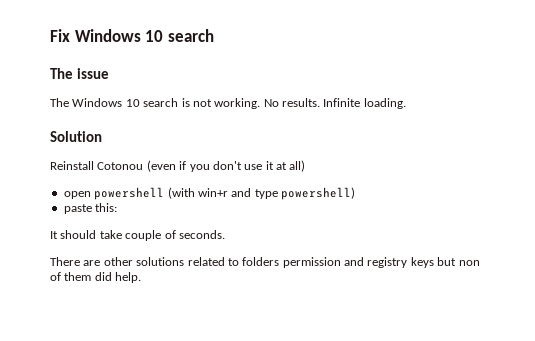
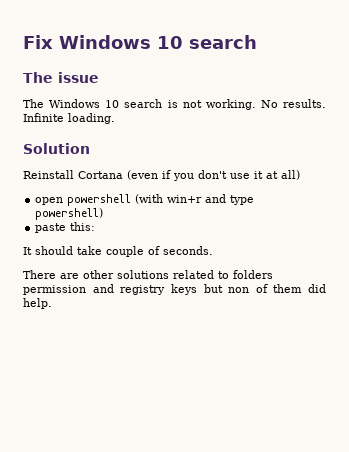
[97,162,144,170] Cotonou -> [78,171,123,179] Cortana

